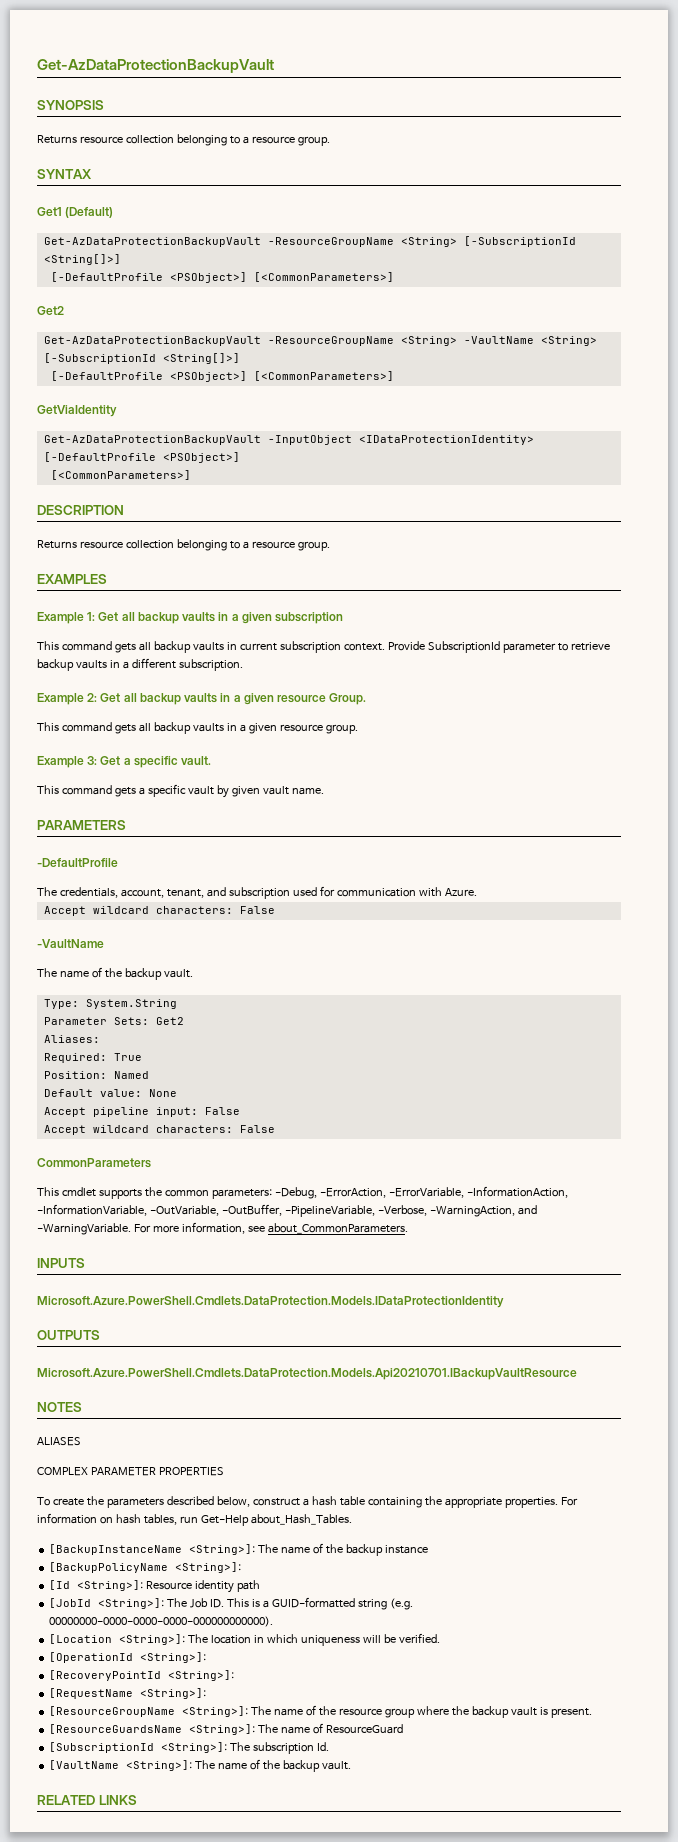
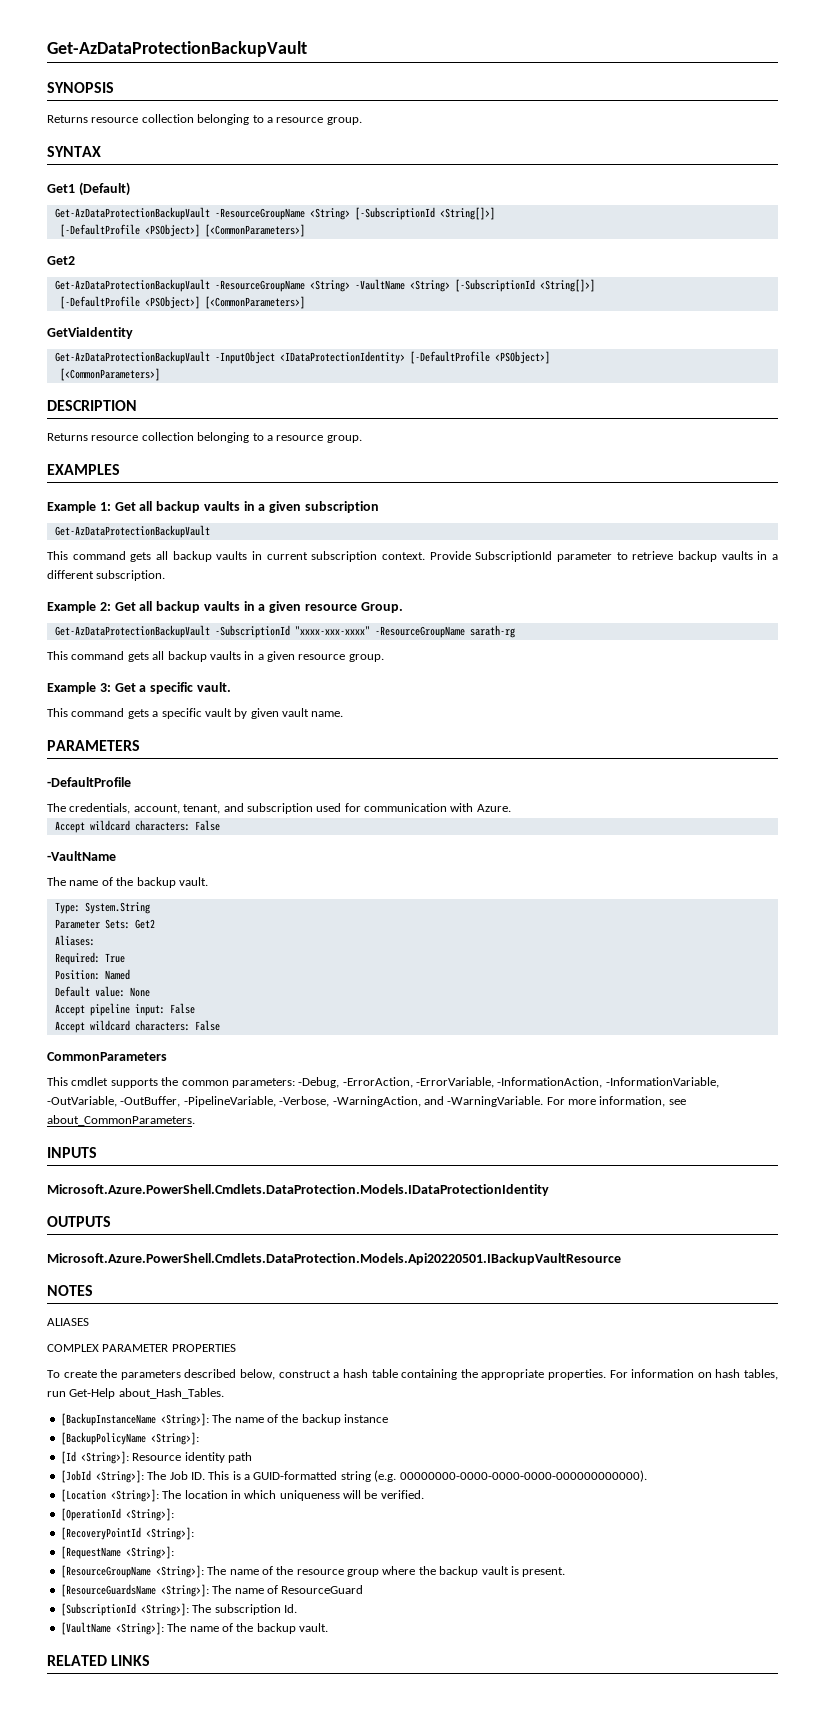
(344, 618) none -> [54,525,210,538] // Get-AzDataProtectionBackupVault
(367, 699) none -> [54,625,515,638] // Get-AzDataProtectionBackupVault -SubscriptionId "xxxx-xxx-xxxx" -ResourceGroupName sarath-rg
[37,1368,577,1380] Microsoft.Azure.PowerShell.Cmdlets.DataProtection.Models.Api20210701.IBackupVaultResource -> [47,1253,621,1265] Microsoft.Azure.PowerShell.Cmdlets.DataProtection.Models.Api20220501.IBackupVaultResource

